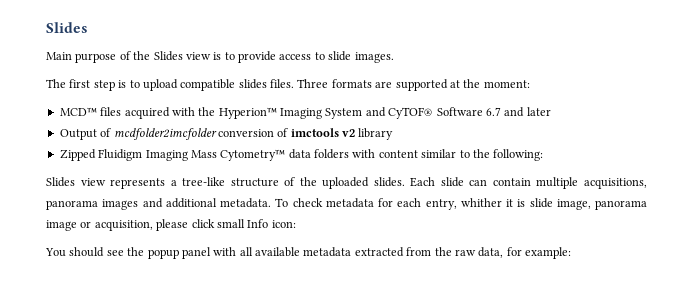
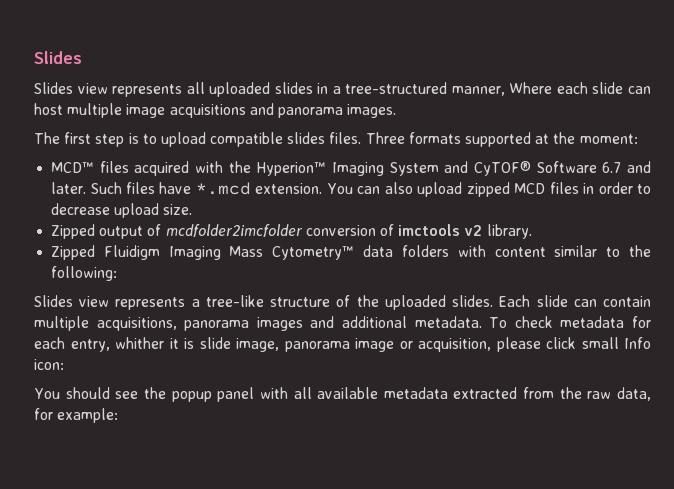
[46,51,352,63] Main purpose of the Slides view is to provide access to slide -> [34,82,652,97] [34,103,343,118] Slides view represents all uploaded slides in a tree-structured manner, Where each slide can host multiple image acquisitions and panorama
[375,81,393,88] are -> (461, 138) none
[526,107,551,116] [59,129,97,140] later // Output -> [51,182,652,197] [51,203,193,218] [51,224,144,239] later. Such files have *.mcd extension. You can also upload zipped MCD files in order to decrease upload size. // Zipped output
[358,128,394,140] library -> [486,224,532,239] library.

